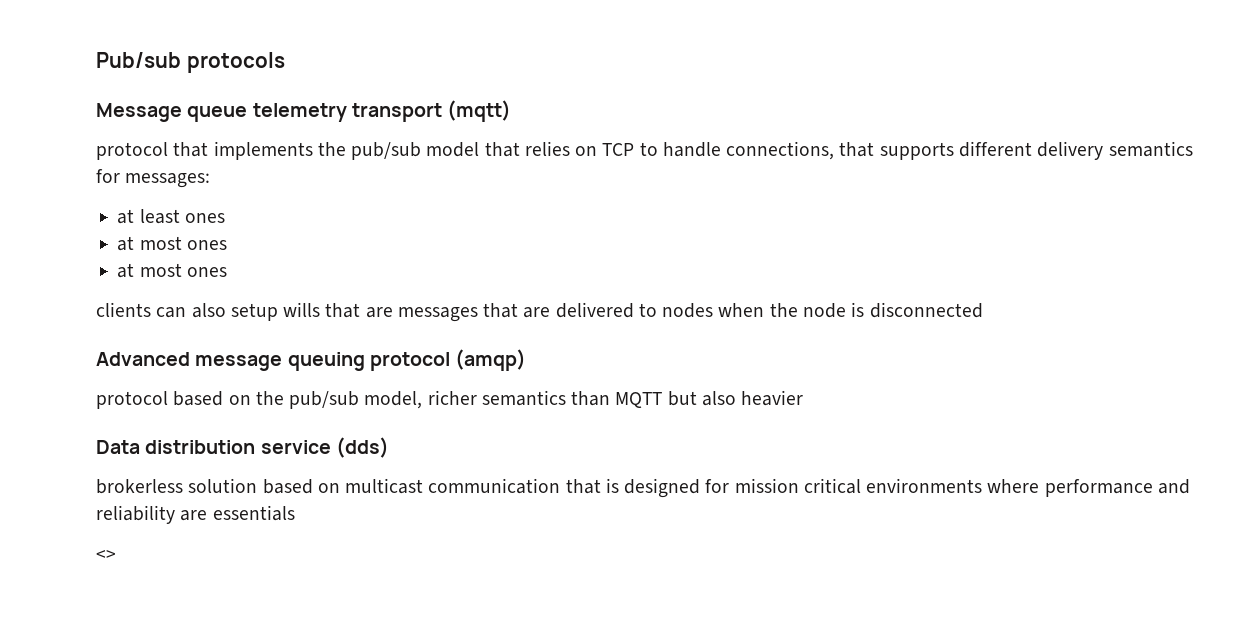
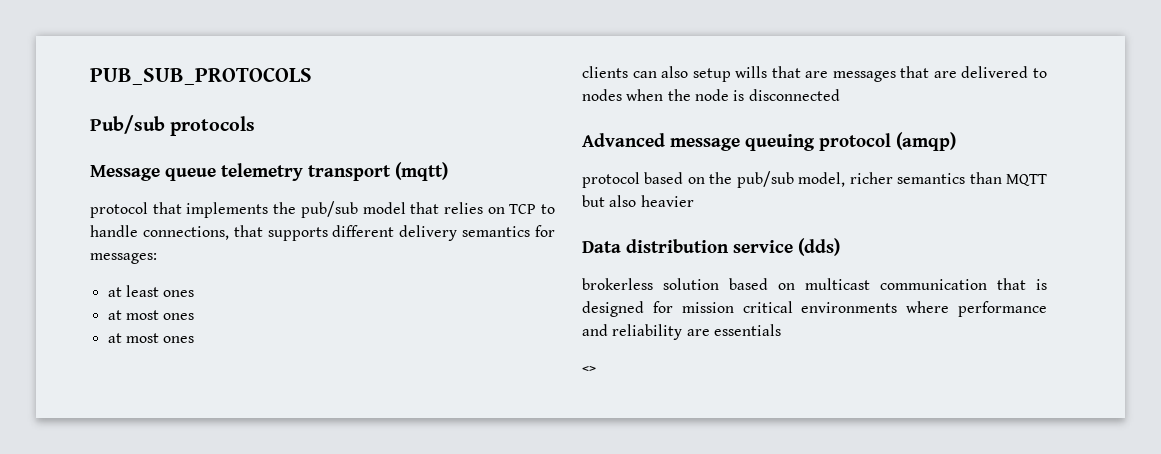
(96, 60) none -> [90,67,312,85] PUB_SUB_PROTOCOLS //

